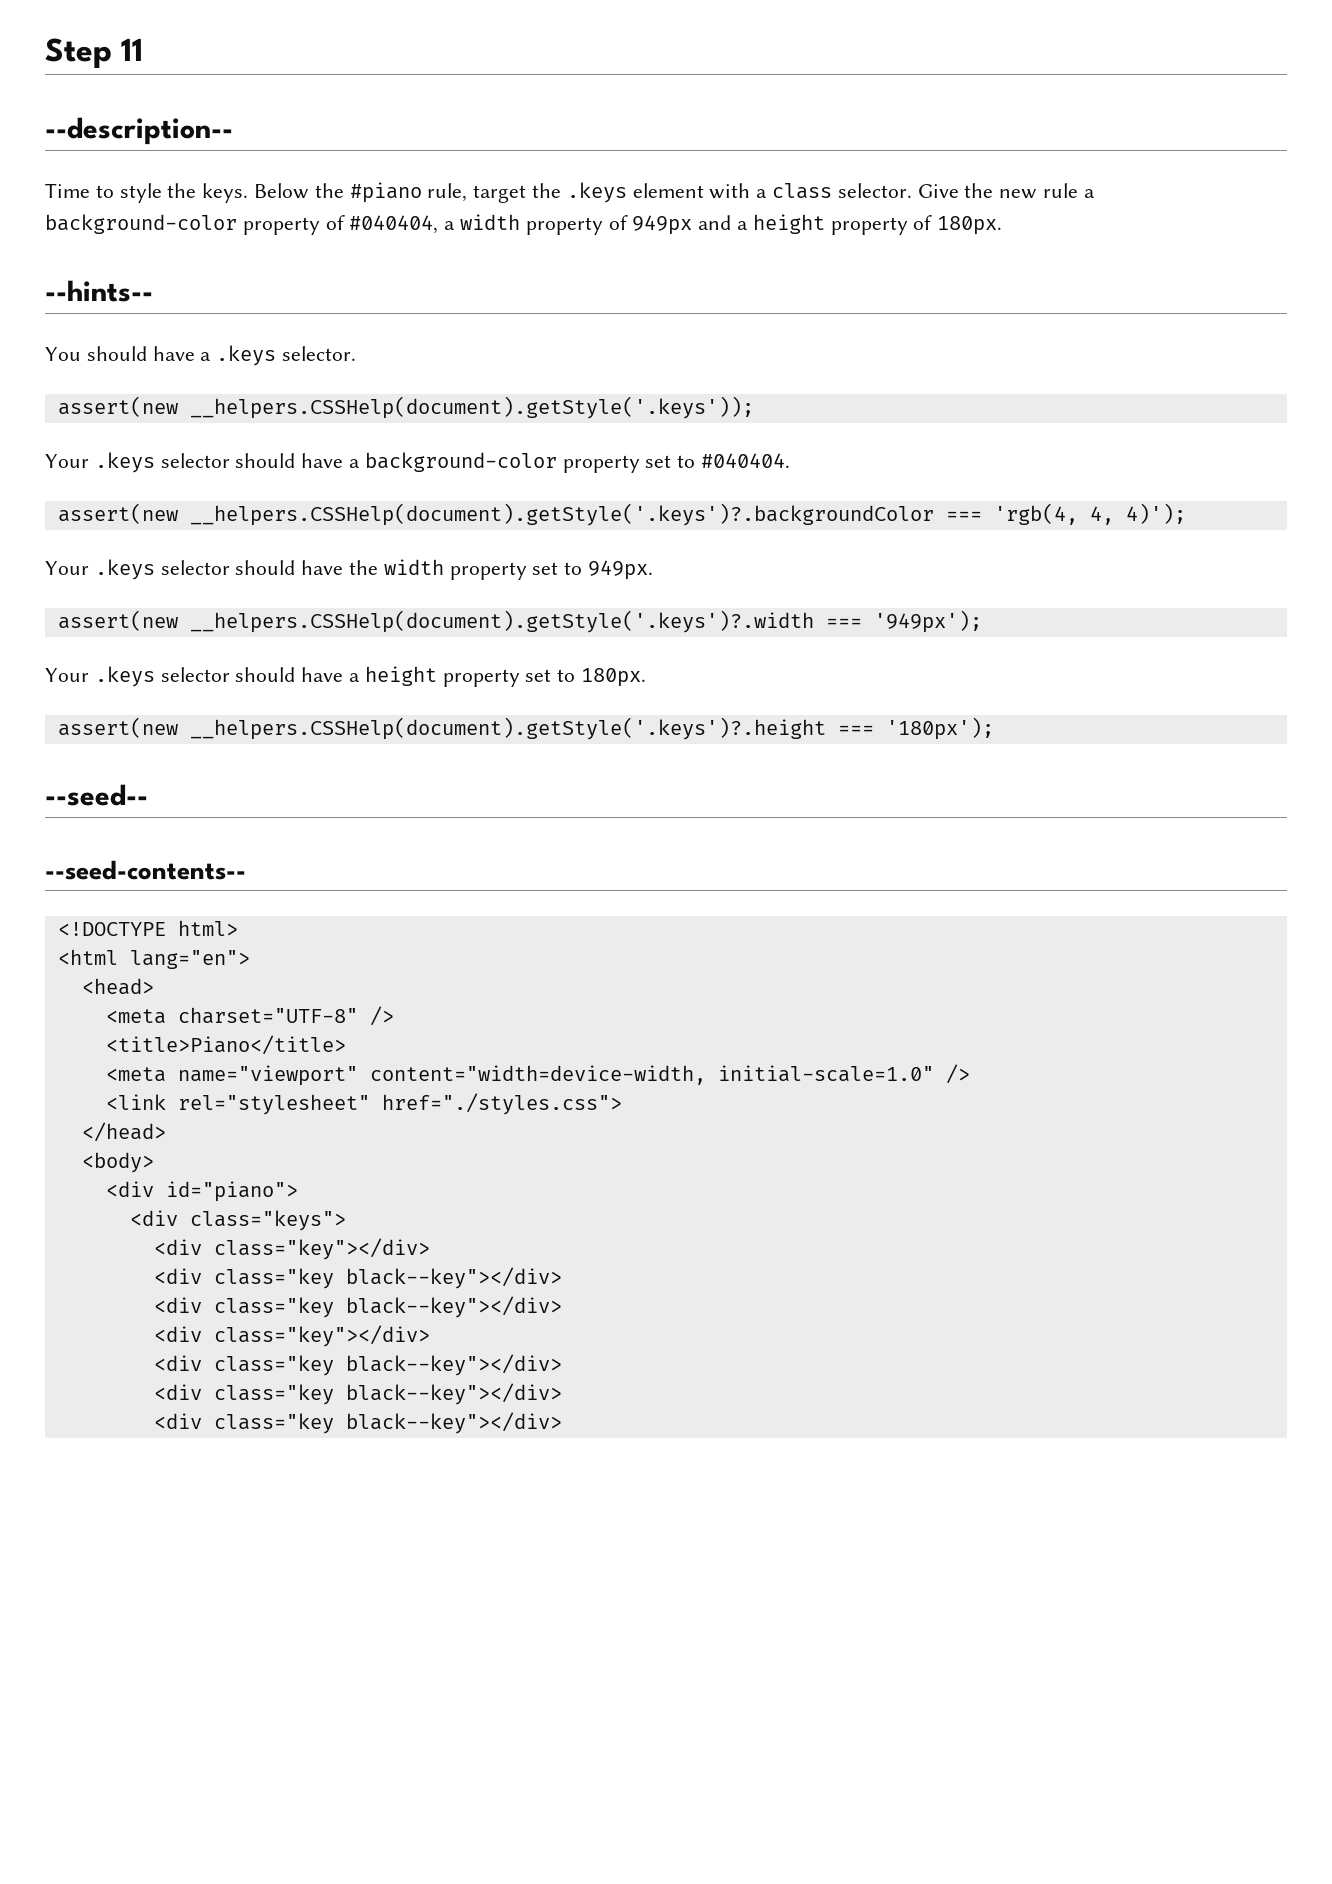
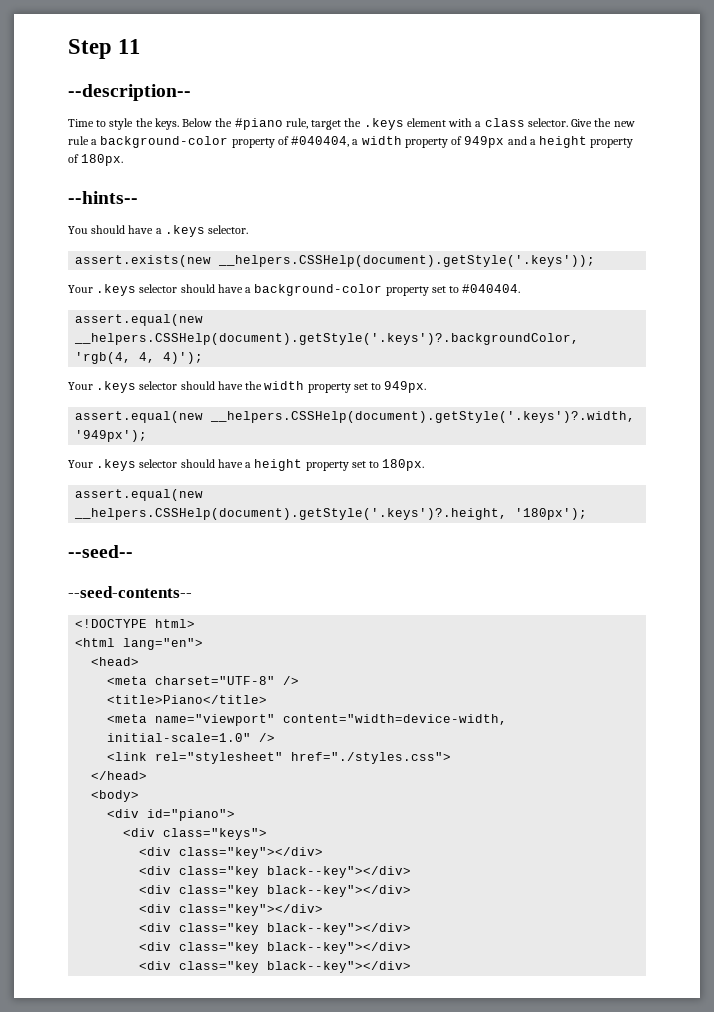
[57,396,178,417] assert(new -> [75,255,212,267] assert.exists(new
[57,503,982,526] assert(new __helpers.CSSHelp(document).getStyle('.keys')?.backgroundColor === -> [75,314,204,326] [74,333,580,345] assert.equal(new __helpers.CSSHelp(document).getStyle('.keys')?.backgroundColor,
[57,610,862,633] assert(new __helpers.CSSHelp(document).getStyle('.keys')?.width === -> [75,411,636,423] assert.equal(new __helpers.CSSHelp(document).getStyle('.keys')?.width,
[57,717,874,740] assert(new __helpers.CSSHelp(document).getStyle('.keys')?.height === -> [75,489,204,501] [74,508,508,520] assert.equal(new __helpers.CSSHelp(document).getStyle('.keys')?.height,

